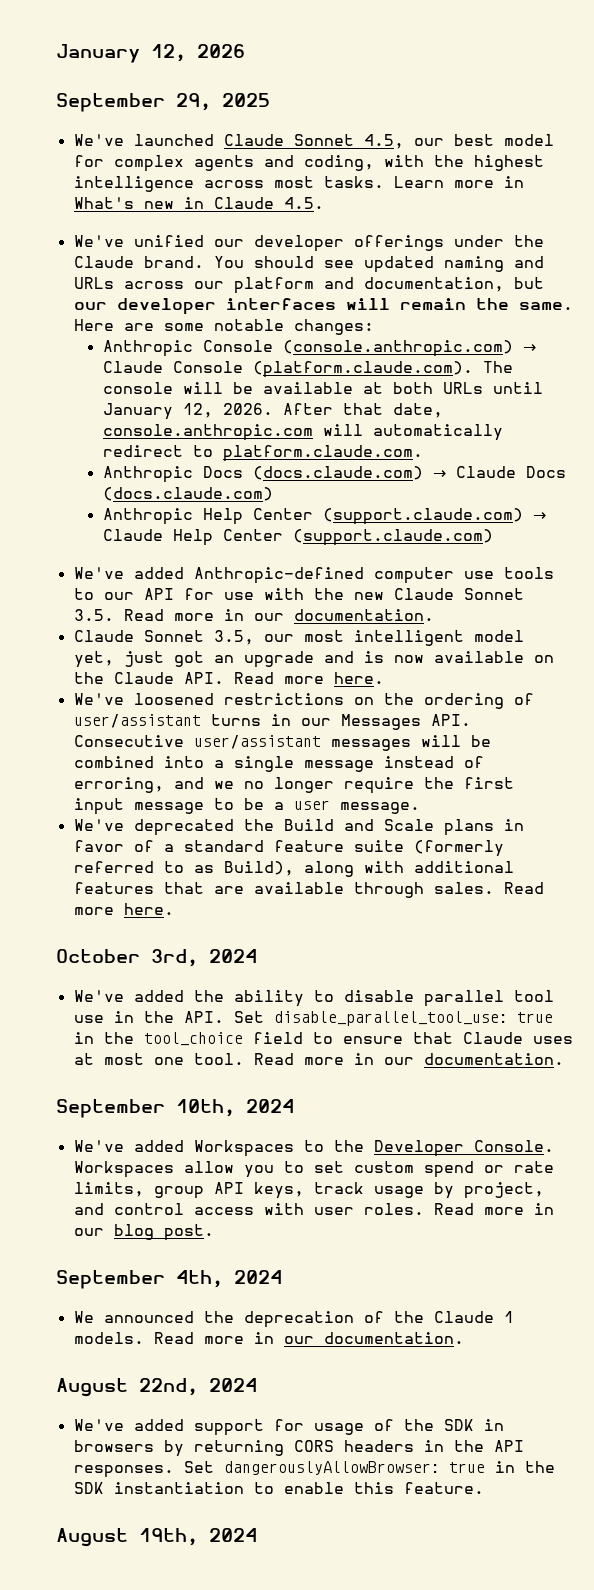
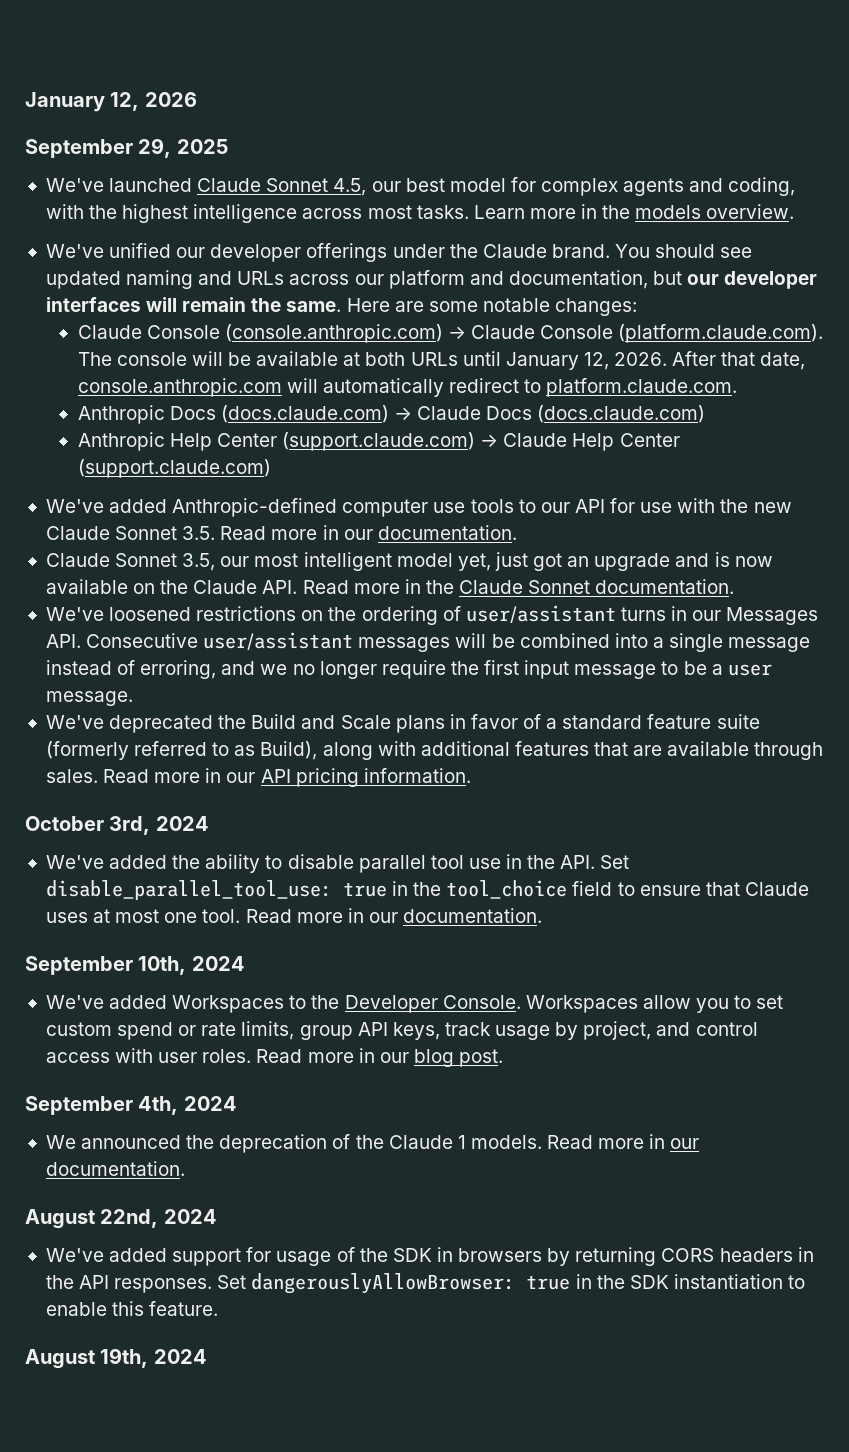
[73,197,324,209] What's new in Claude 4.5. -> [602,204,795,219] the models overview.
[102,340,193,357] Anthropic -> [77,325,142,339] Claude
[333,672,384,684] here. -> [404,579,735,594] in the Claude Sonnet documentation.
[123,903,174,915] here. -> [205,768,471,787] in our API pricing information.

